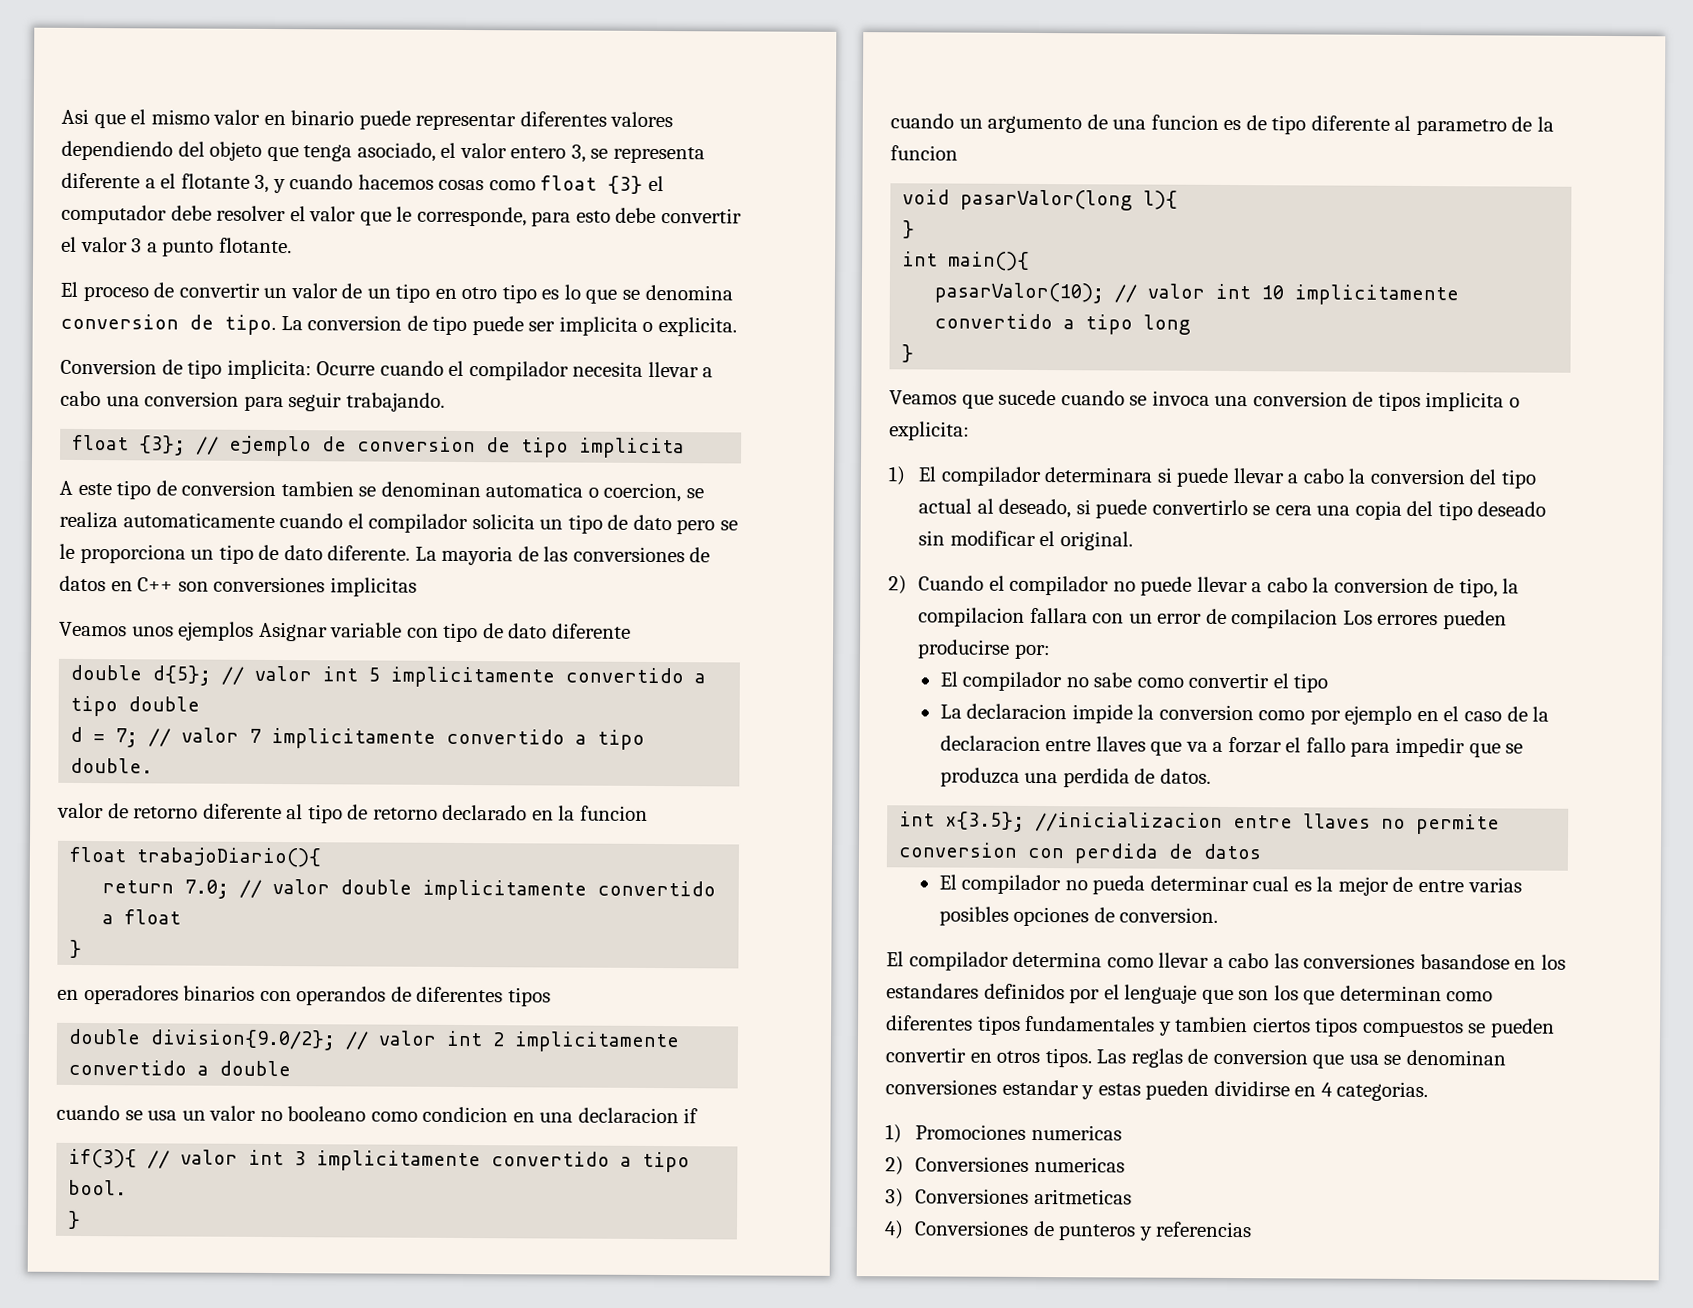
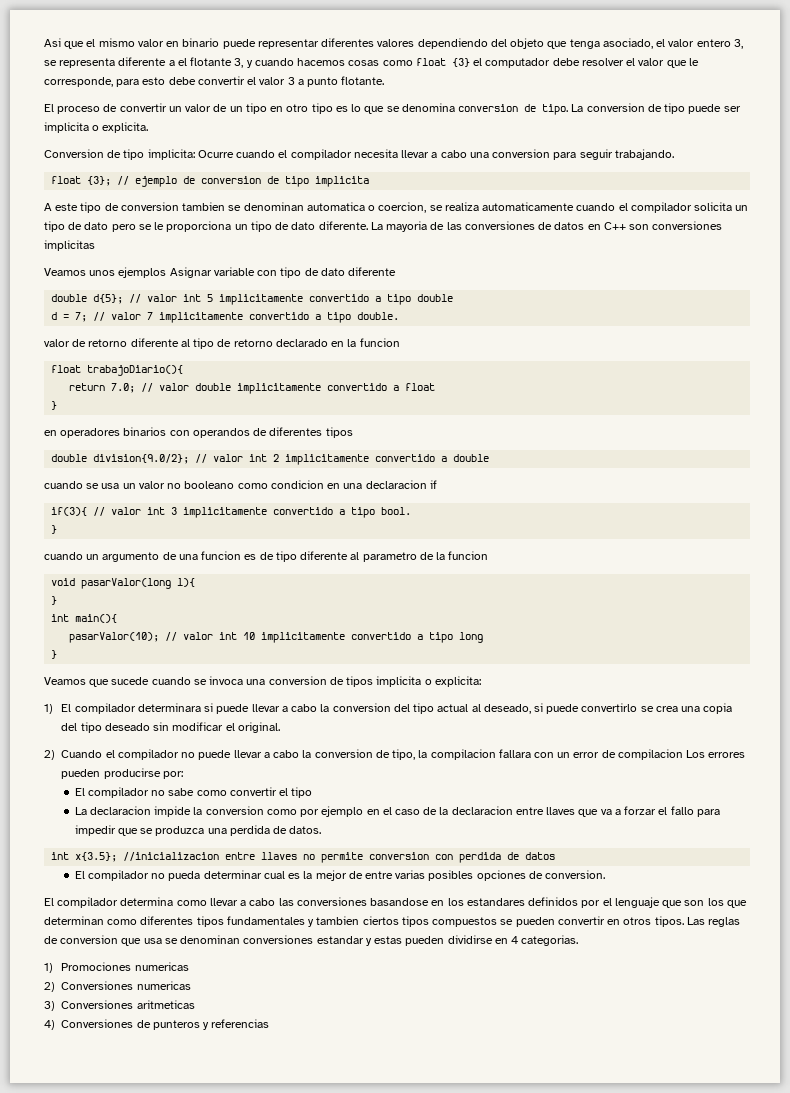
[1274,505,1312,516] cera -> [655,706,678,712] crea

